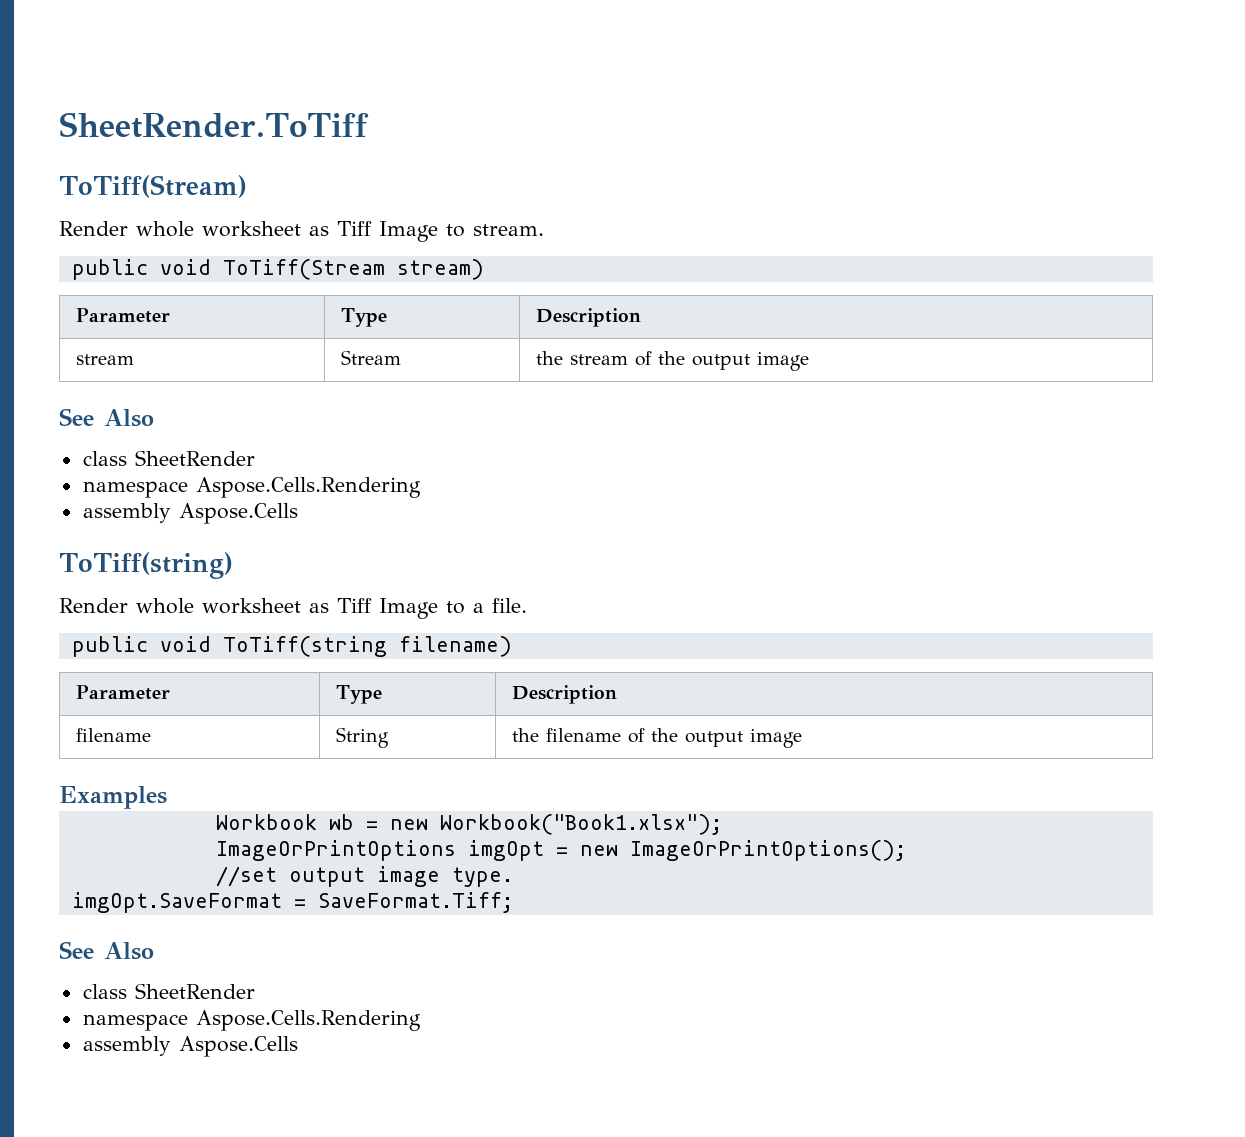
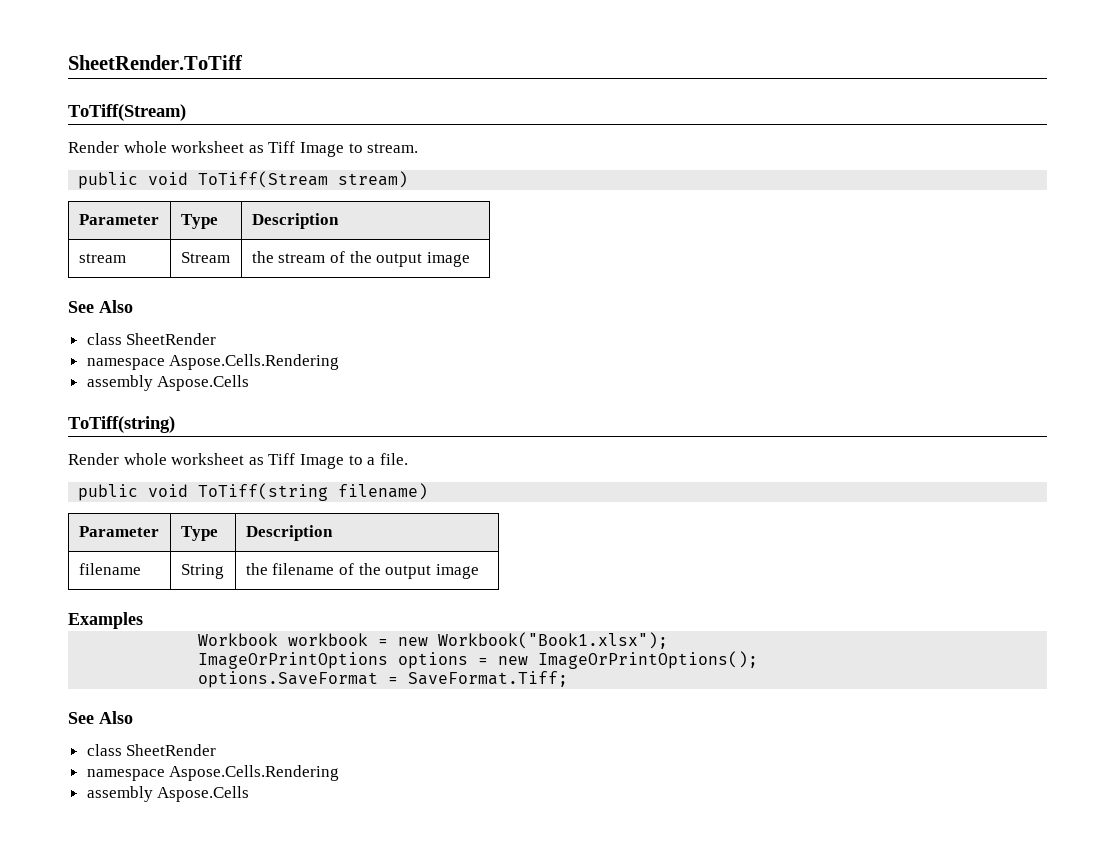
[328,814,354,830] wb -> [288,633,369,646] workbook
[467,840,544,861] imgOpt -> [398,652,469,669] options
[215,866,513,887] [71,892,282,913] //set output image type. // imgOpt.SaveFormat -> [198,671,379,688] options.SaveFormat

